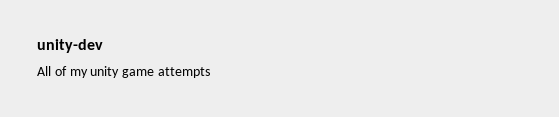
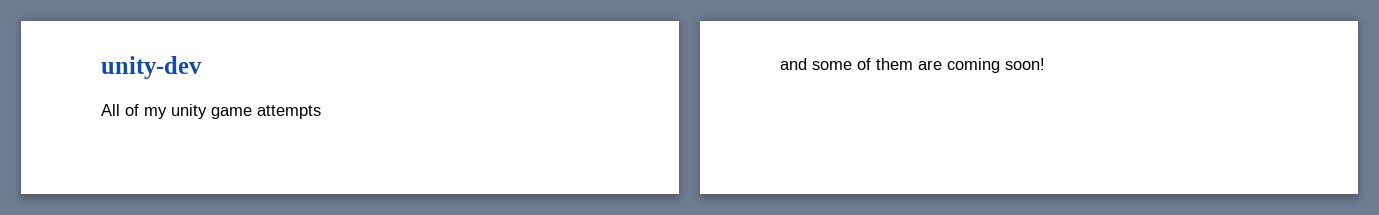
(210, 72) none -> [780,58,1045,73] // and some of them are coming soon!

